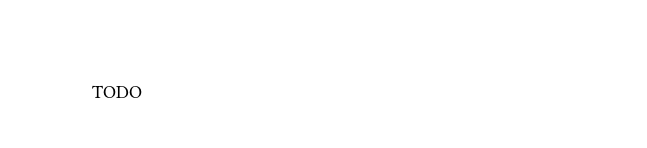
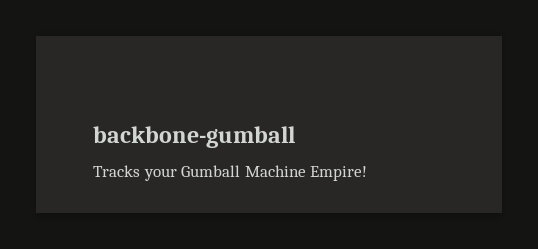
[92,85,142,98] TODO -> [93,126,295,148] [93,165,368,181] backbone-gumball // Tracks your Gumball Machine Empire!

